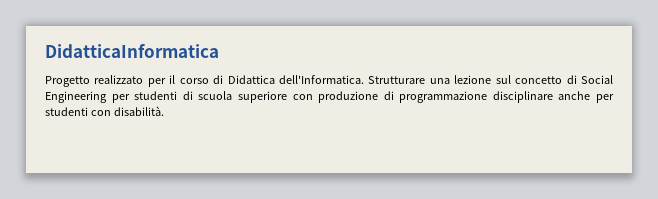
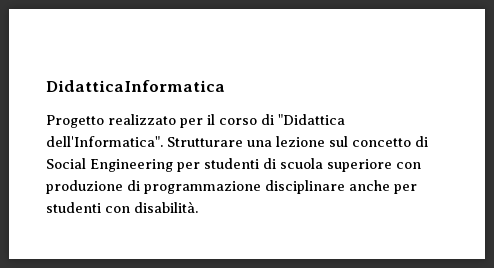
[227,75,364,84] Didattica dell'Informatica. -> [278,114,345,125] [46,136,163,147] "Didattica dell'Informatica".

